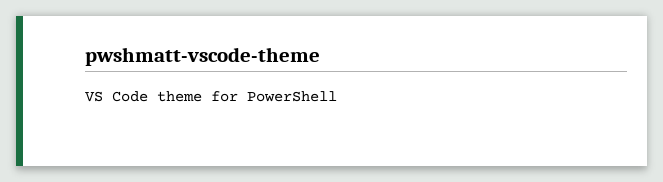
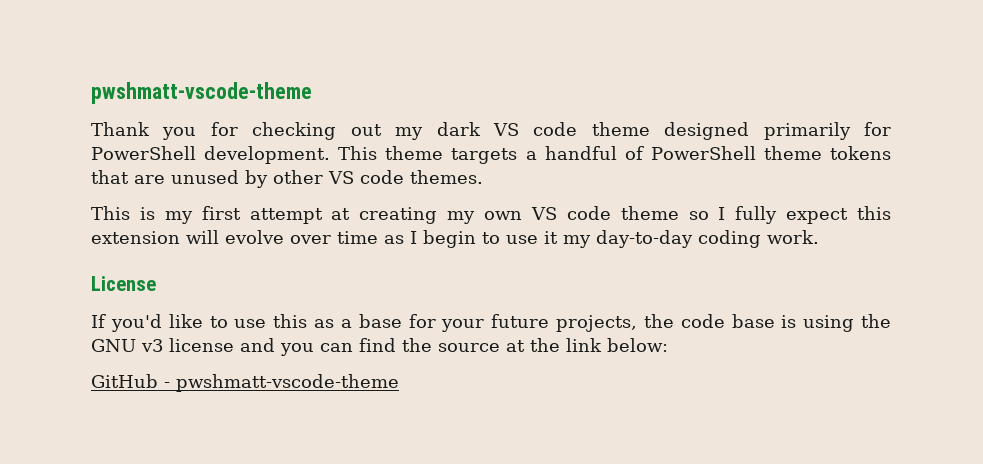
[85,91,337,102] VS Code theme for PowerShell -> [91,122,891,140] [91,146,891,164] [91,170,483,188] [91,206,891,224] [91,230,819,248] [91,276,156,291] [91,314,892,332] [91,338,668,356] [91,374,399,392] Thank you for checking out my dark VS code theme designed primarily for PowerShell development. This theme targets a handful of PowerShell theme tokens that are unused by other VS code themes. // This is my first attempt at creating my own VS code theme so I fully expect this extension will evolve over time as I begin to use it my day-to-day coding work. // License // If you'd like to use this as a base for your future projects, the code base is using the GNU v3 license and you can find the source at the link below: // GitHub - pwshmatt-vscode-theme

